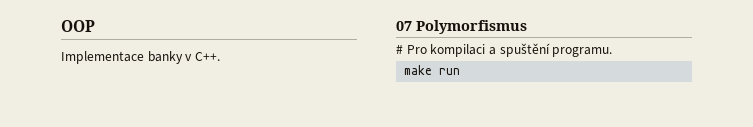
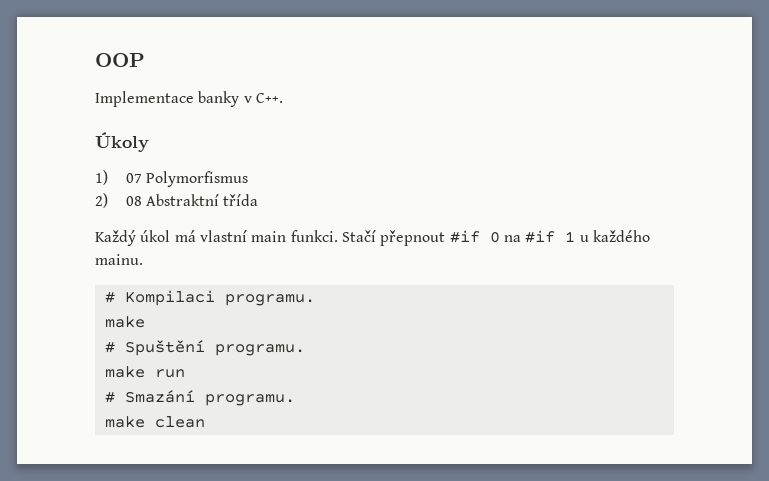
(220, 56) none -> [95,132,149,152] [95,170,108,185] Úkoly // 1)
[396,43,613,57] [404,65,461,75] # Pro kompilaci a spuštění programu. // make run -> [95,193,259,208] [95,230,650,246] [95,254,143,265] [104,290,315,306] [104,316,145,328] [104,340,305,356] [104,366,185,378] [104,390,295,406] [104,416,205,428] 2) 08 Abstraktní třída // Každý úkol má vlastní main funkci. Stačí přepnout #if 0 na #if 1 u každého mainu. // # Kompilaci programu. // make // # Spuštění programu. // make run // # Smazání programu. // make clean

